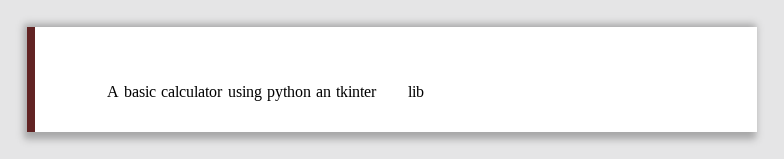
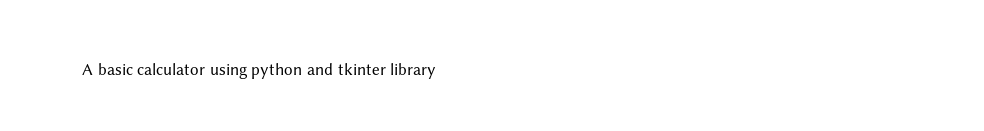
[315,86,424,97] an tkinter lib -> [306,63,437,79] and tkinter library

